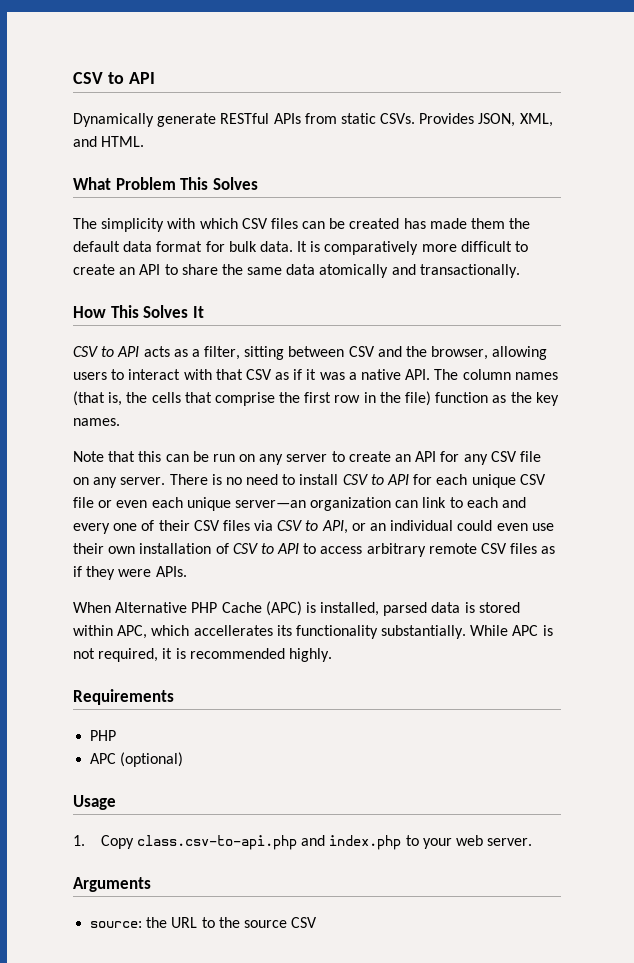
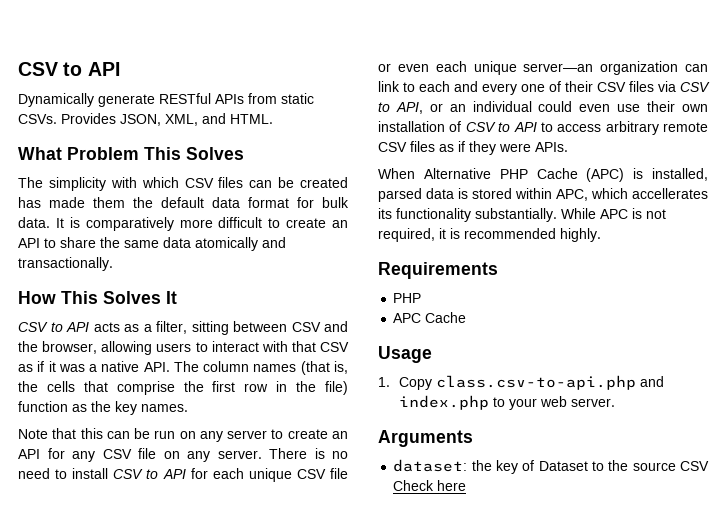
[120,752,184,767] (optional) -> [425,312,467,323] Cache
[90,917,198,928] source: the URL -> [393,459,588,474] dataset: the key of Dataset
(318, 922) none -> [393,480,467,491] Check here

